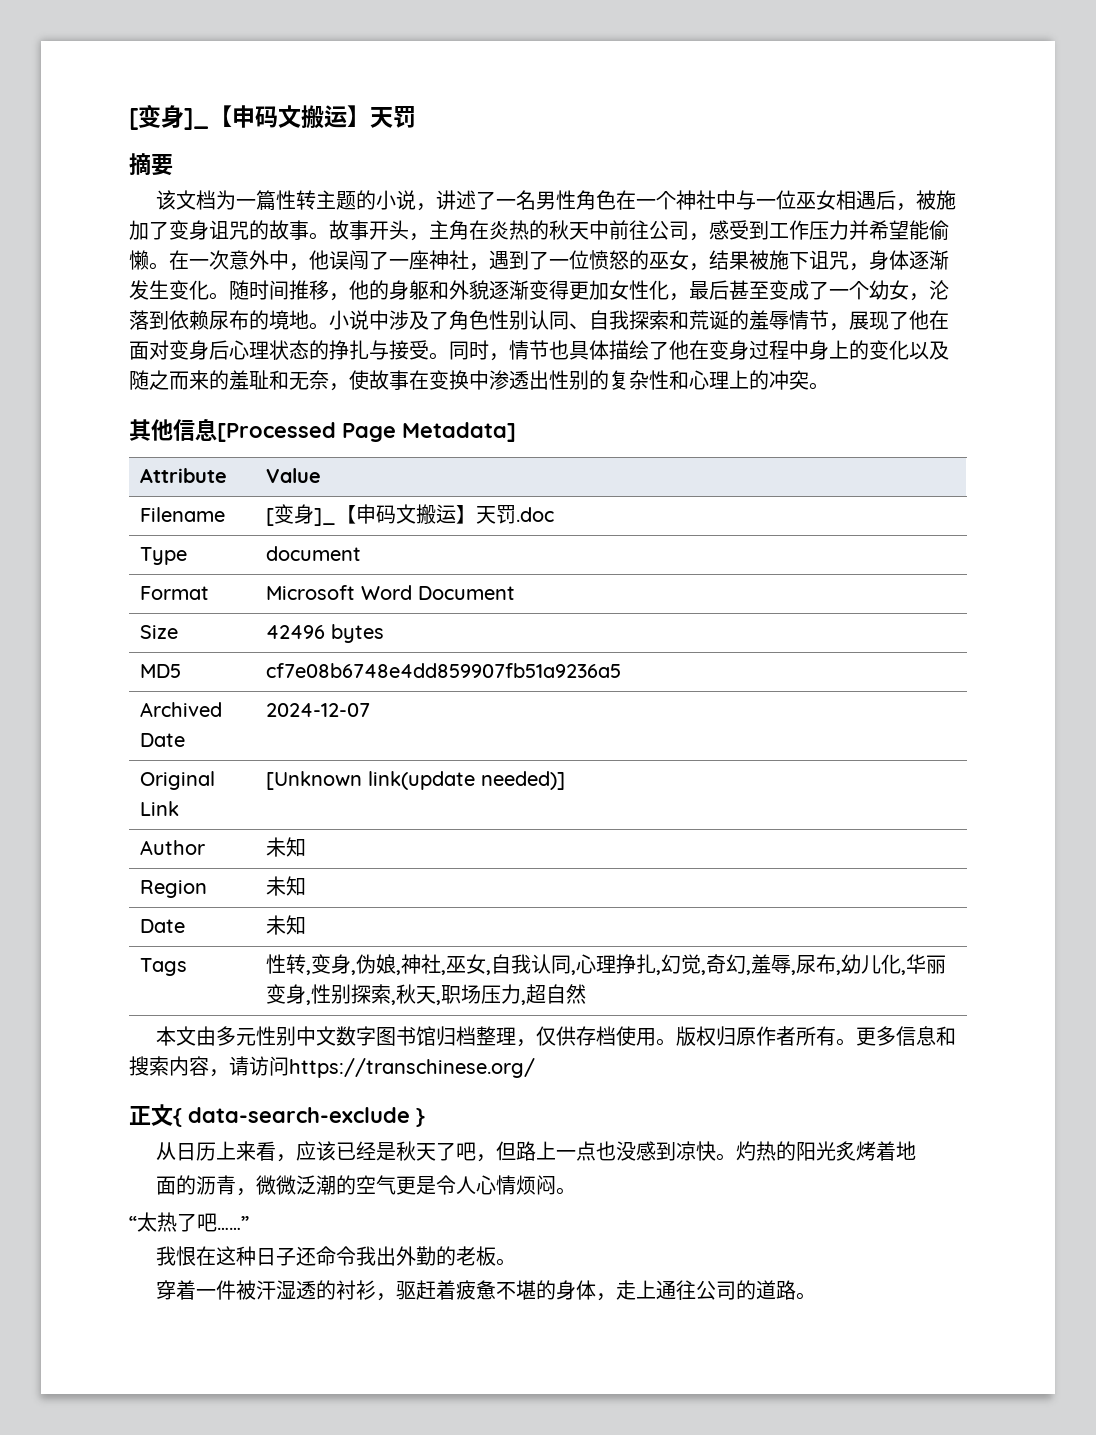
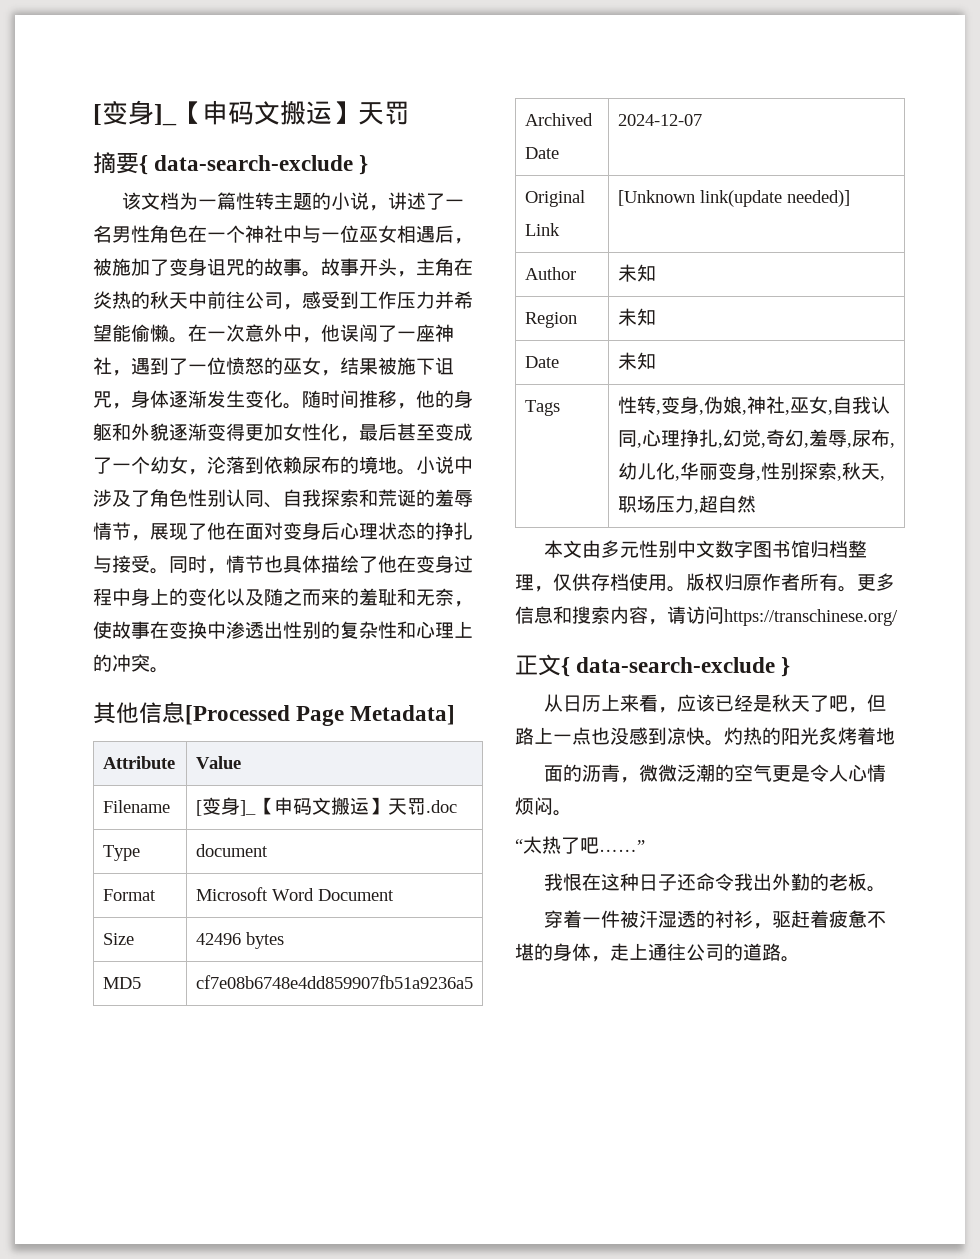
(173, 165) none -> [139,155,369,175] { data-search-exclude }

